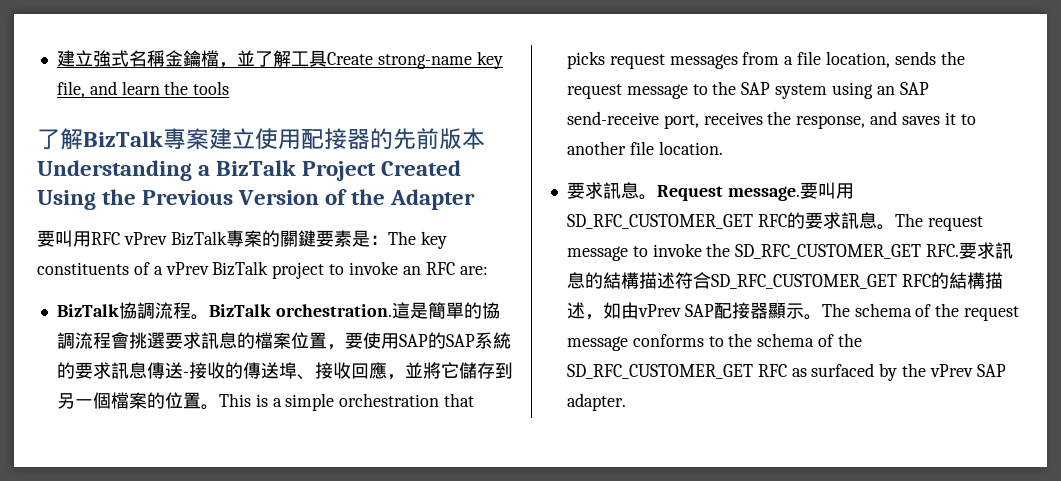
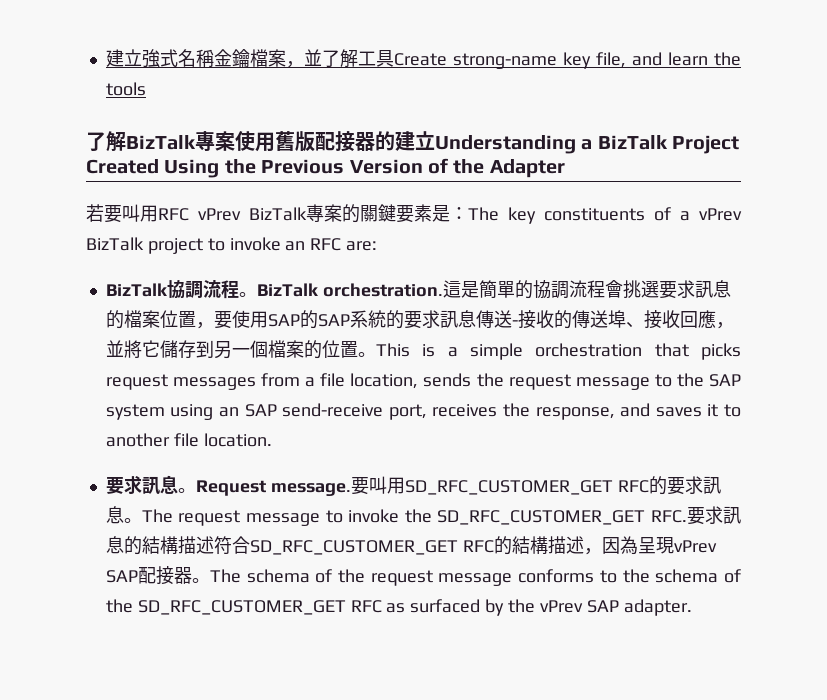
(219, 58) none -> [267,49,286,67] 案
[209,128,485,150] 建立使用配接器的先前版本 -> [235,131,435,152] 使用舊版配接器的建立
(476, 199) none -> [86,204,104,222] 若
[602,302,639,319] 如由 -> [601,536,674,555] 因為呈現
[767,303,804,319] 顯示 -> (192, 575) none

